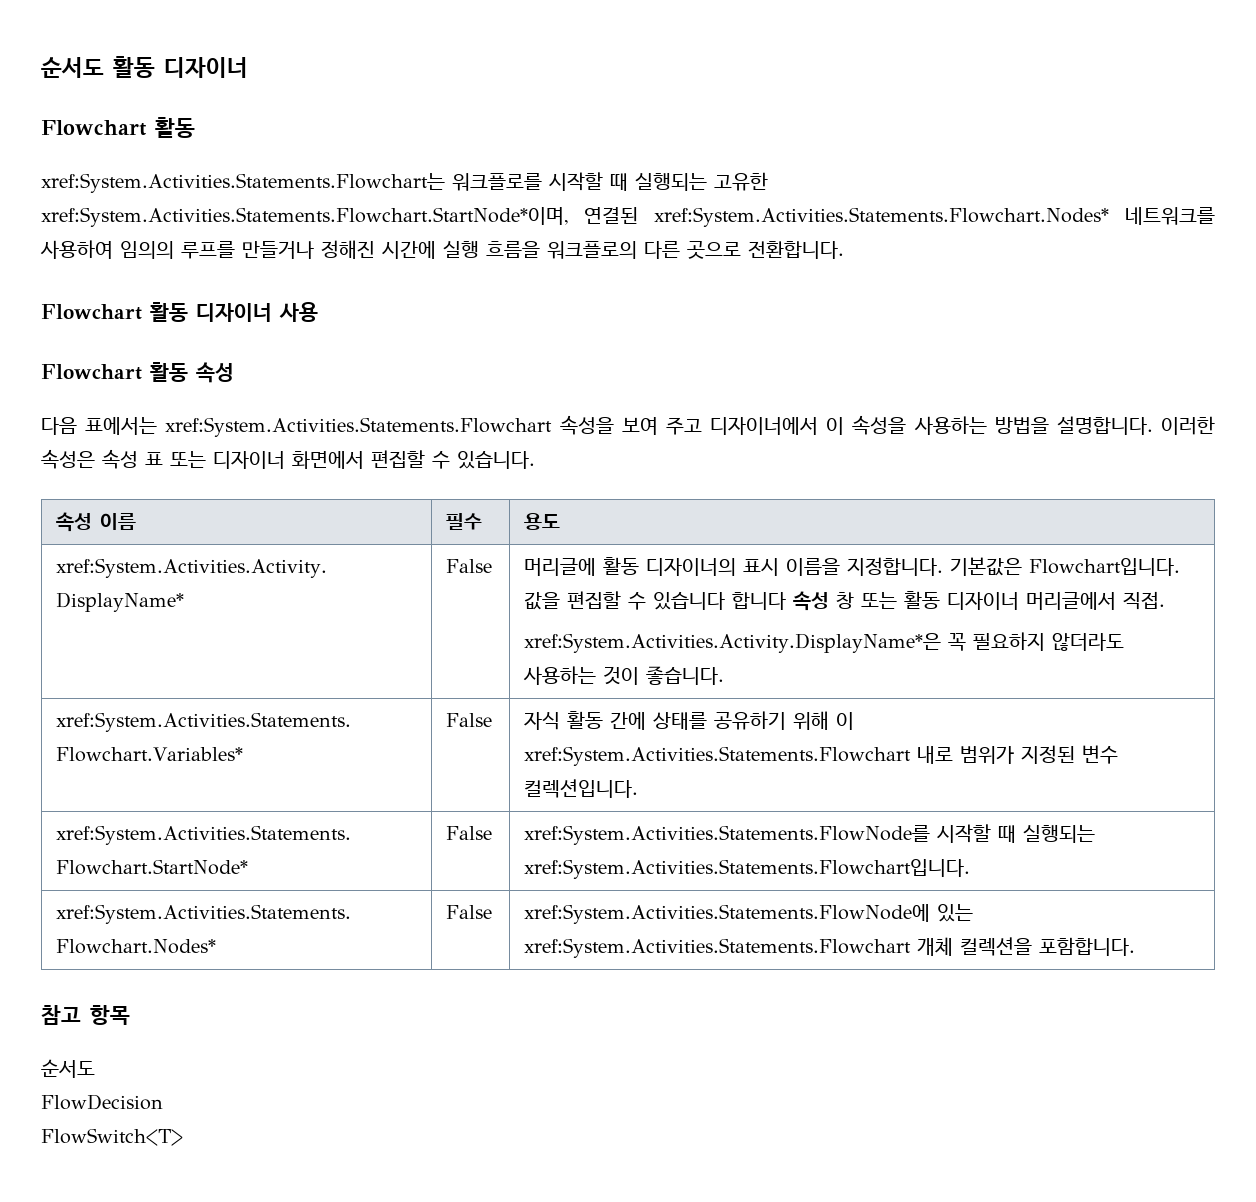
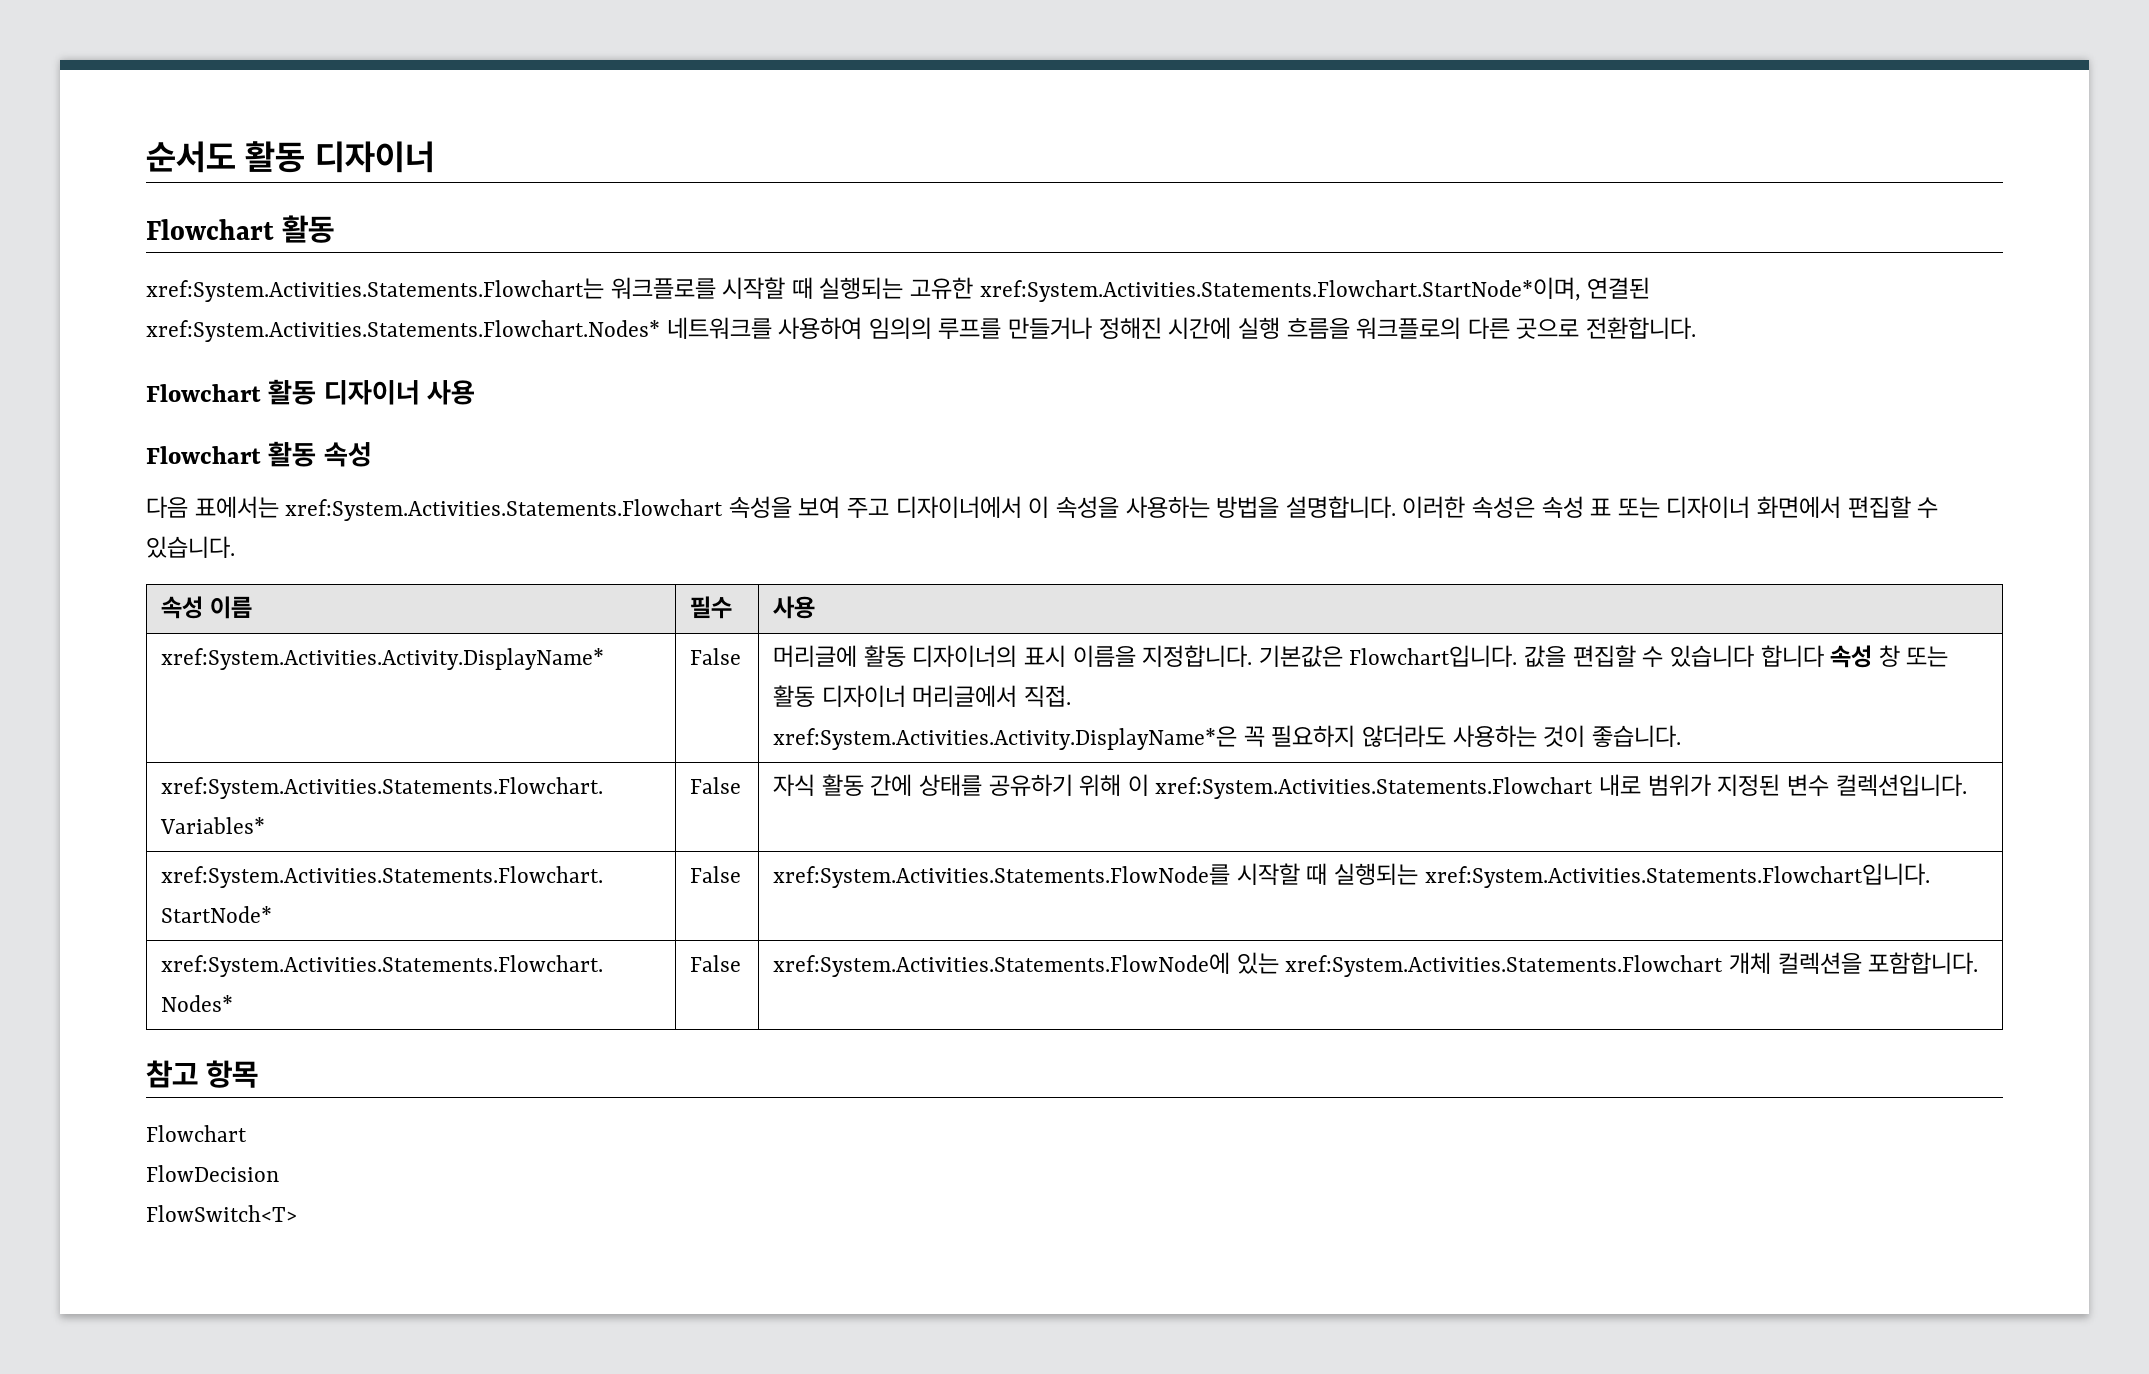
[524,513,561,530] 용도 -> [773,596,816,619] 사용
[41,1059,95,1078] 순서도 -> [146,1125,247,1142] Flowchart

